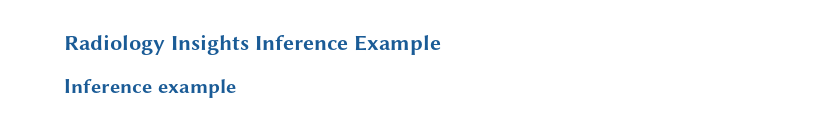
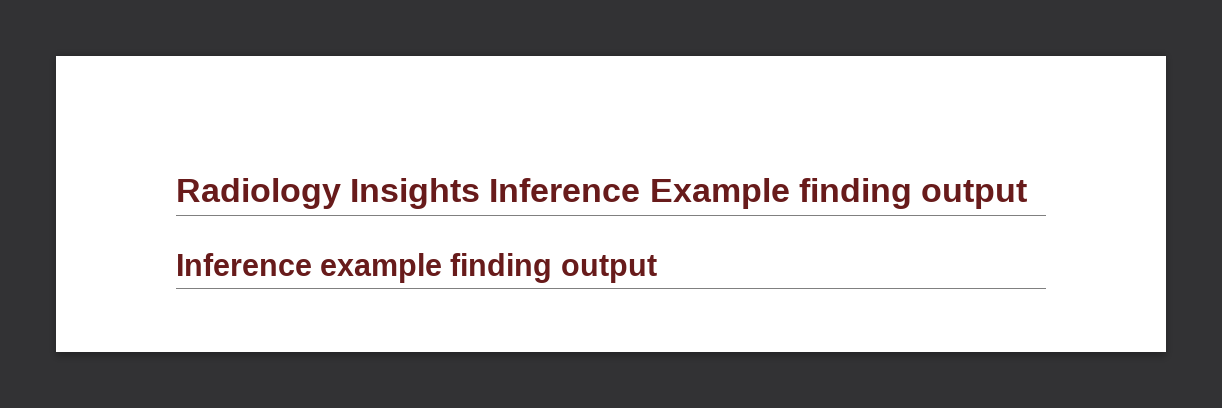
(441, 45) none -> [798,178,1027,209] finding output
(236, 88) none -> [450,253,657,283] finding output

